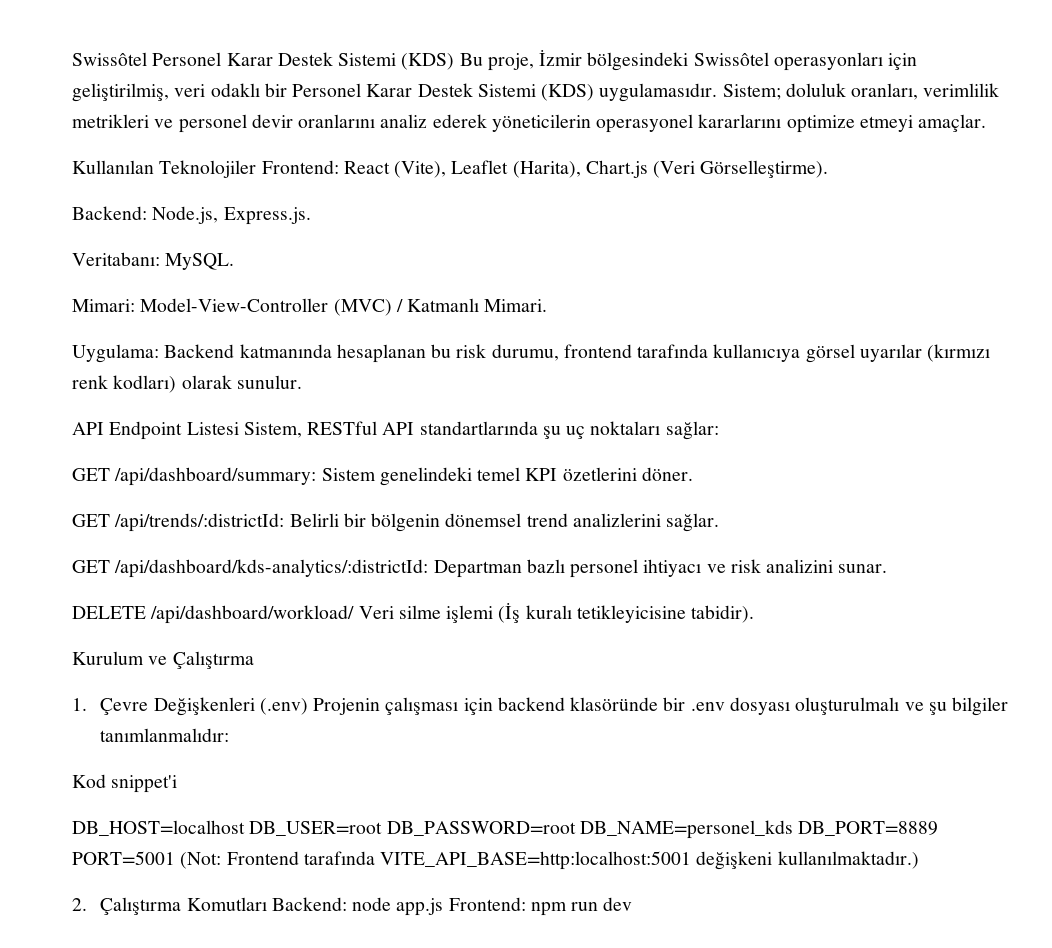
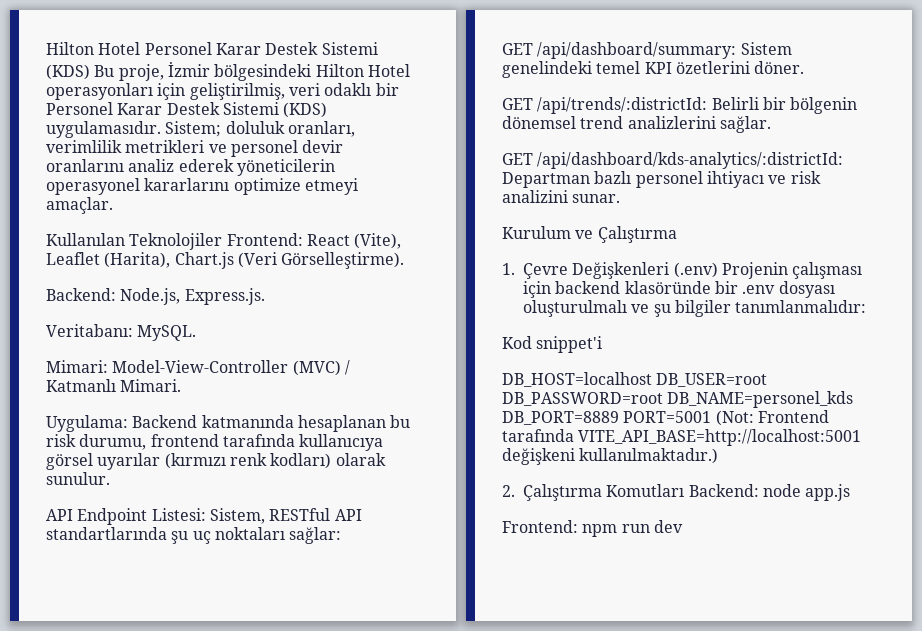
[72,52,147,66] Swissôtel -> [46,42,141,55] Hilton Hotel
[693,52,769,66] Swissôtel -> [315,64,410,77] Hilton Hotel
[186,422,239,435] Listesi -> [151,508,206,521] Listesi:
[72,603,755,624] // DELETE /api/dashboard/workload/ Veri silme işlemi (İş kuralı tetikleyicisine tabidir). -> (621, 198) none
[380,851,692,870] VITE_API_BASE=http:localhost:5001 -> [578,429,862,446] VITE_API_BASE=http://localhost:5001
(444, 907) none -> (851, 492) //

